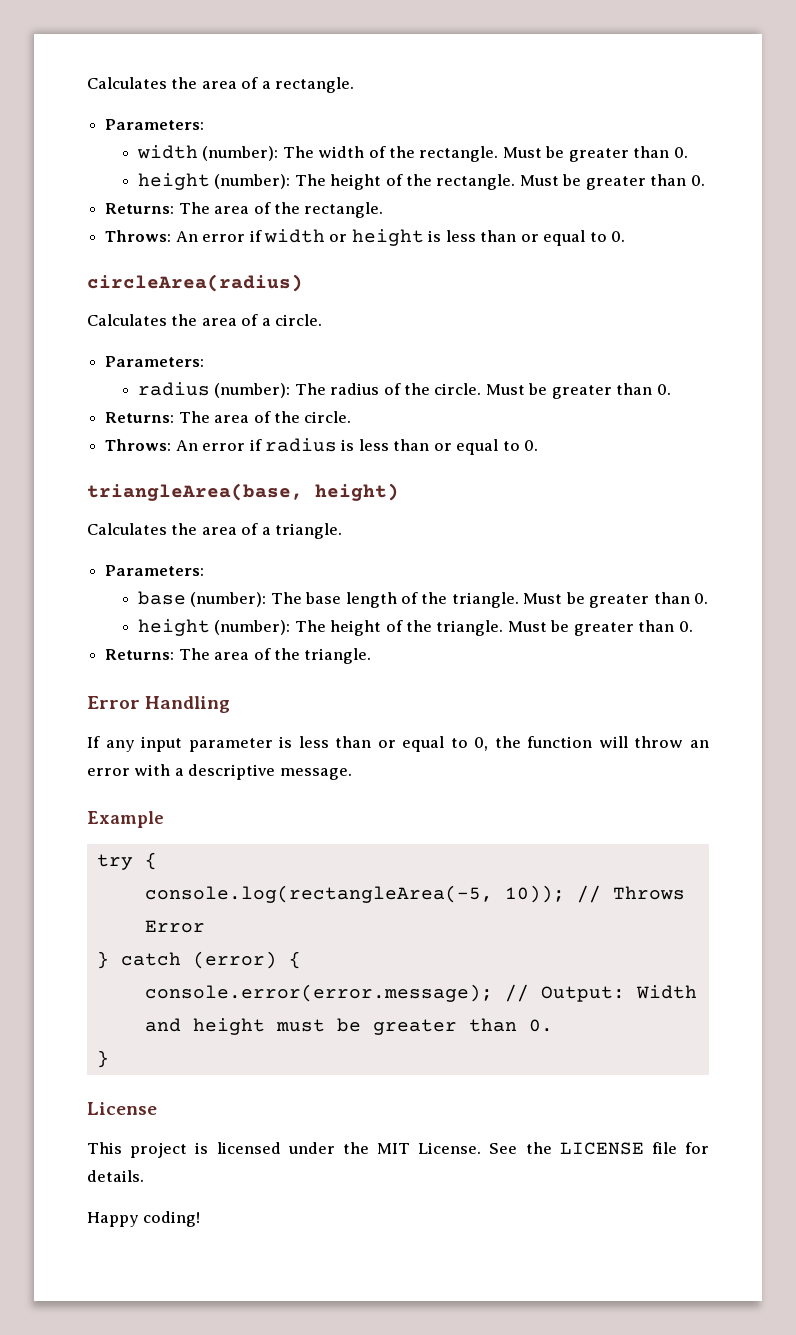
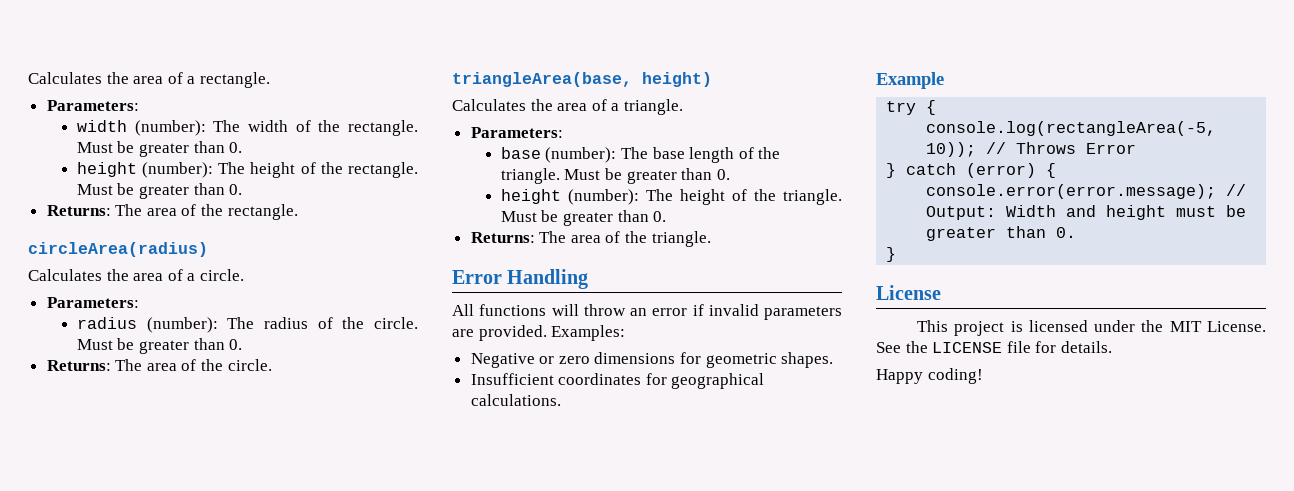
[105,229,626,246] // Throws: An error if width or height is less than or equal to 0. -> (298, 212) none
[105,438,539,455] // Throws: An error if radius is less than or equal to 0. -> (272, 365) none
[87,736,710,752] [87,764,352,780] If any input parameter is less than or equal to 0, the function will throw an error with a descriptive message. -> [452,304,842,320] [452,325,626,341] [470,352,834,368] [470,373,765,389] [470,394,561,406] All functions will throw an error if invalid parameters are provided. Examples: // Negative or zero dimensions for geometric shapes. // Insufficient coordinates for geographical calculations.

